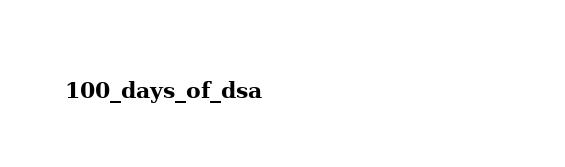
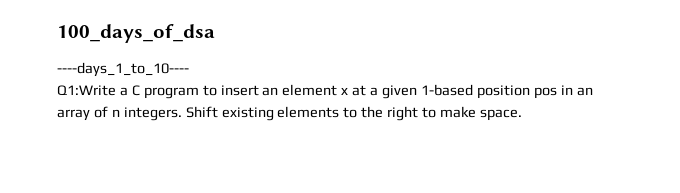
(262, 92) none -> [57,62,189,77] [57,84,593,99] [57,106,522,121] // ----days_1_to_10---- // Q1:Write a C program to insert an element x at a given 1-based position pos in an array of n integers. Shift existing elements to the right to make space.

